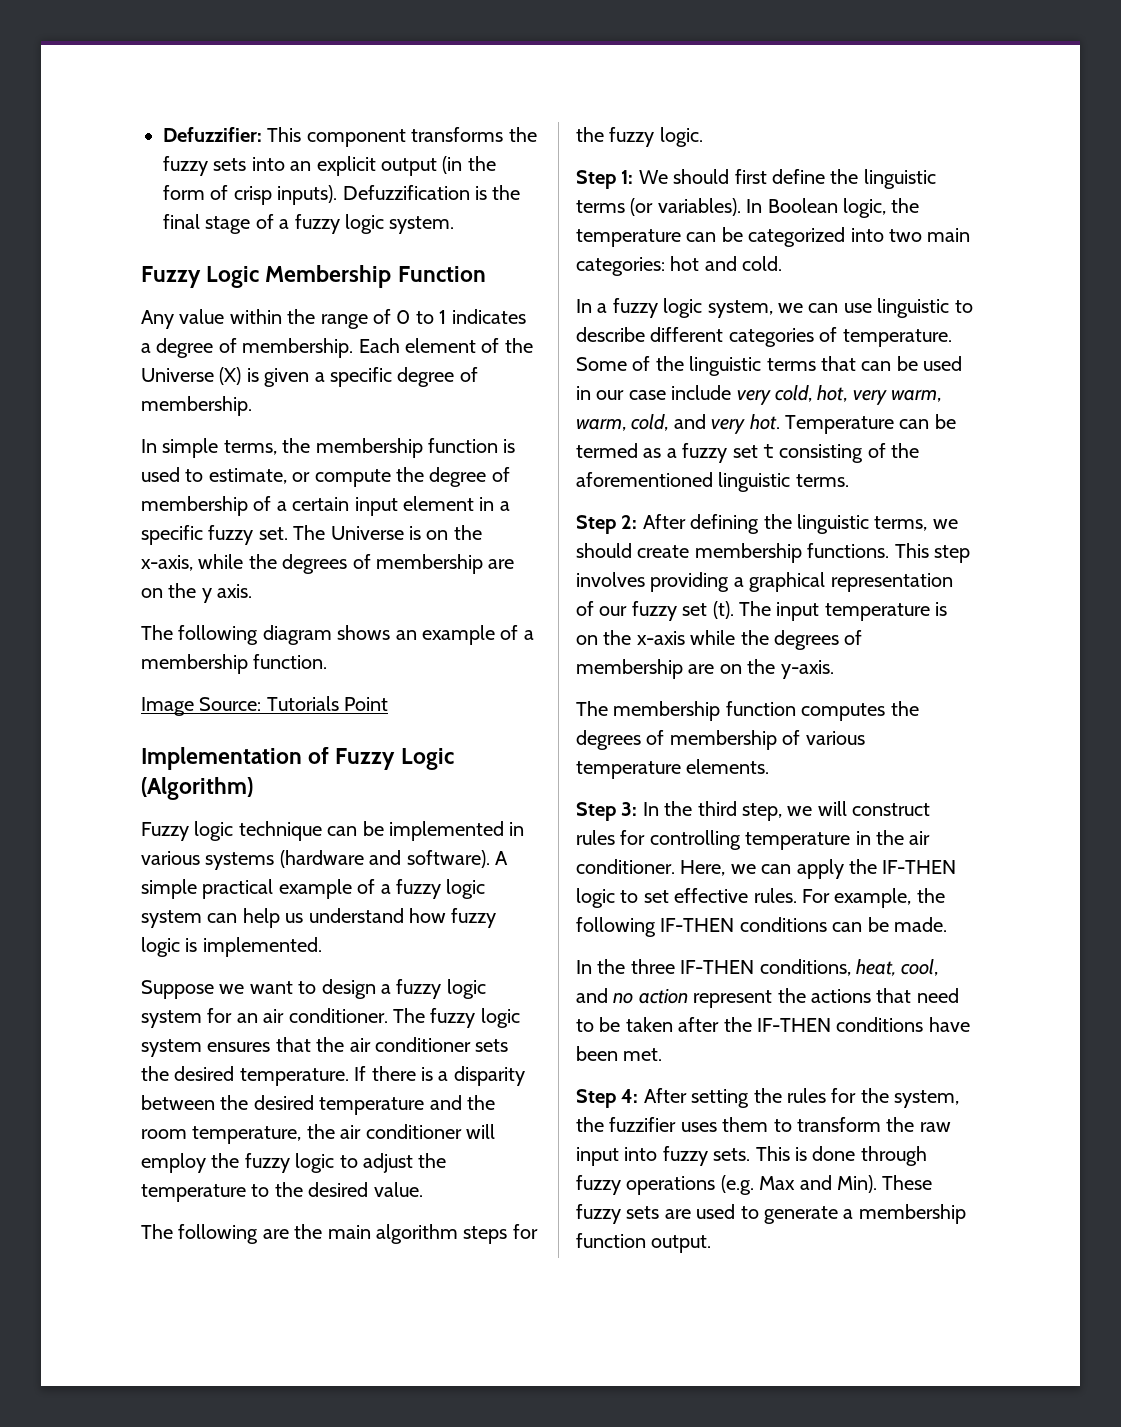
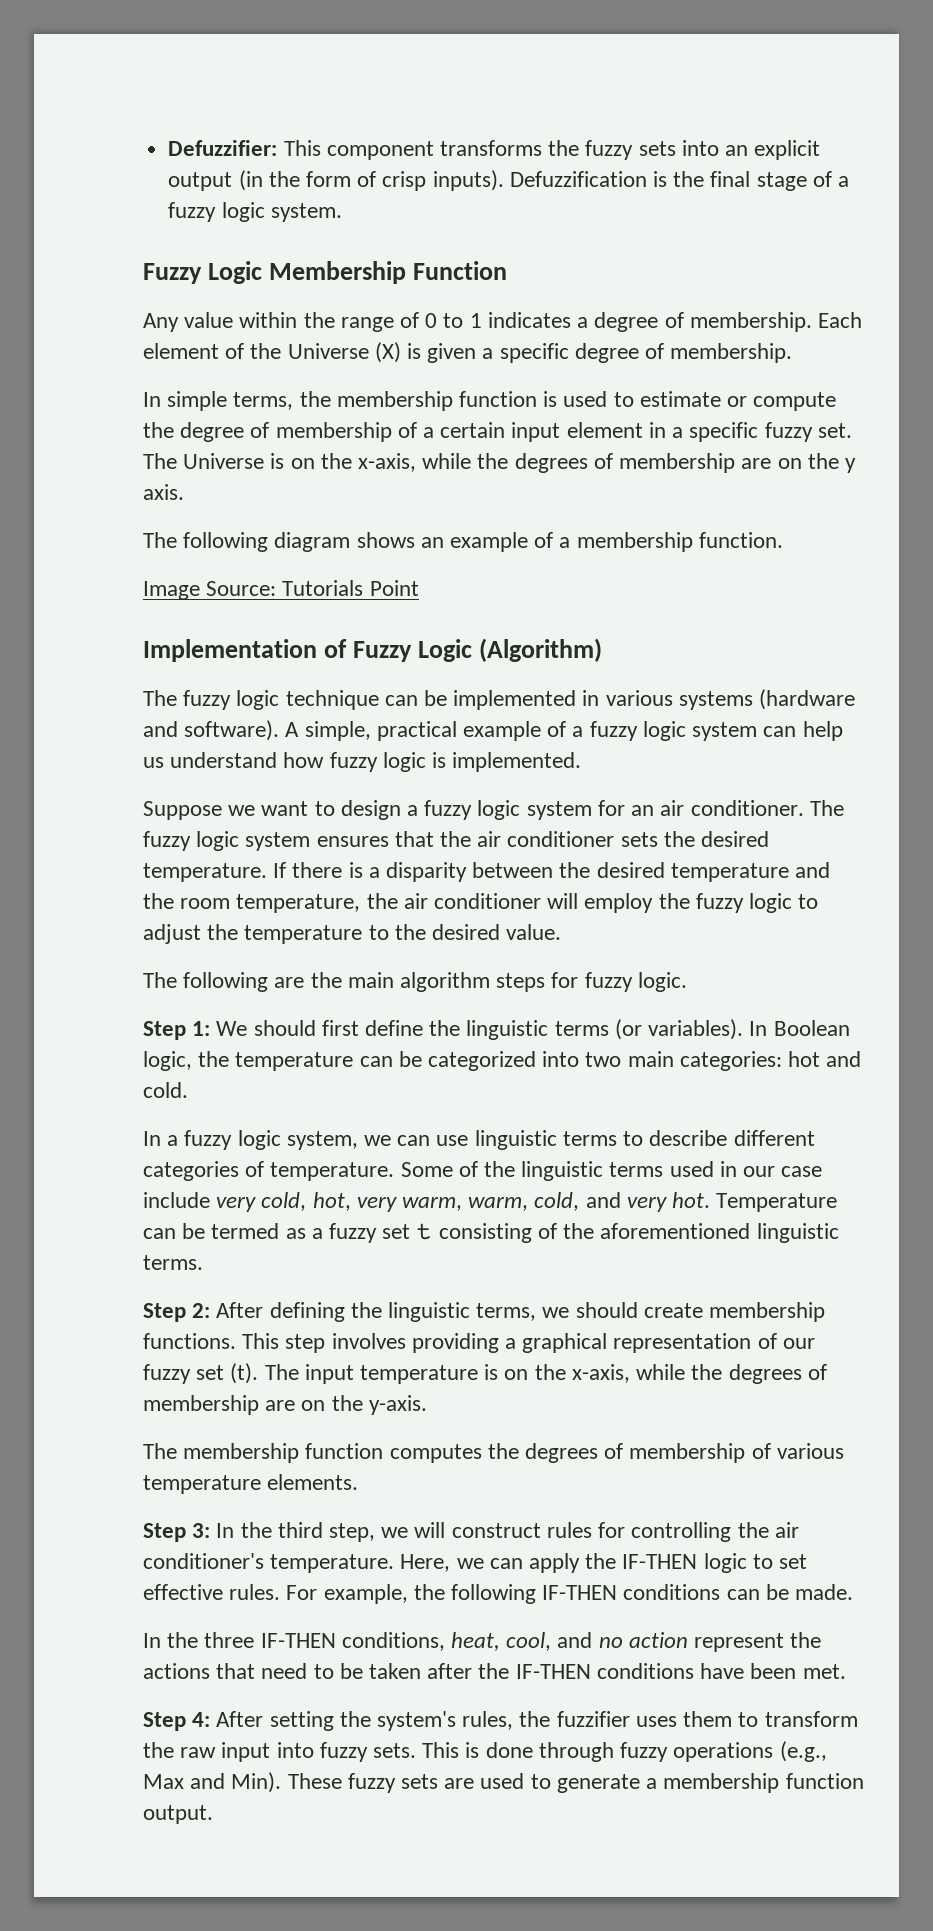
[208,468,287,484] estimate, -> [639,391,721,407] estimate
[141,822,189,841] Fuzzy -> [143,690,232,710] The fuzzy
[141,879,197,899] simple -> [304,721,371,741] simple,
[576,127,604,142] the -> (579, 980) none
(950, 308) none -> [562,1131,617,1146] terms
[821,356,918,371] that can be -> (664, 1169) none
[636,631,685,645] x-axis -> [571,1364,630,1383] x-axis,
[745,830,931,850] [576,859,675,874] temperature in the air conditioner. -> [737,1522,799,1538] [143,1553,395,1573] the air conditioner's temperature.
[787,1088,960,1108] rules for the system, -> [377,1711,514,1731] system's rules,
[720,1175,754,1195] (e.g. -> [779,1741,827,1762] (e.g.,

